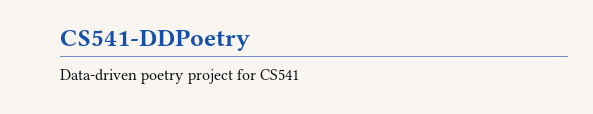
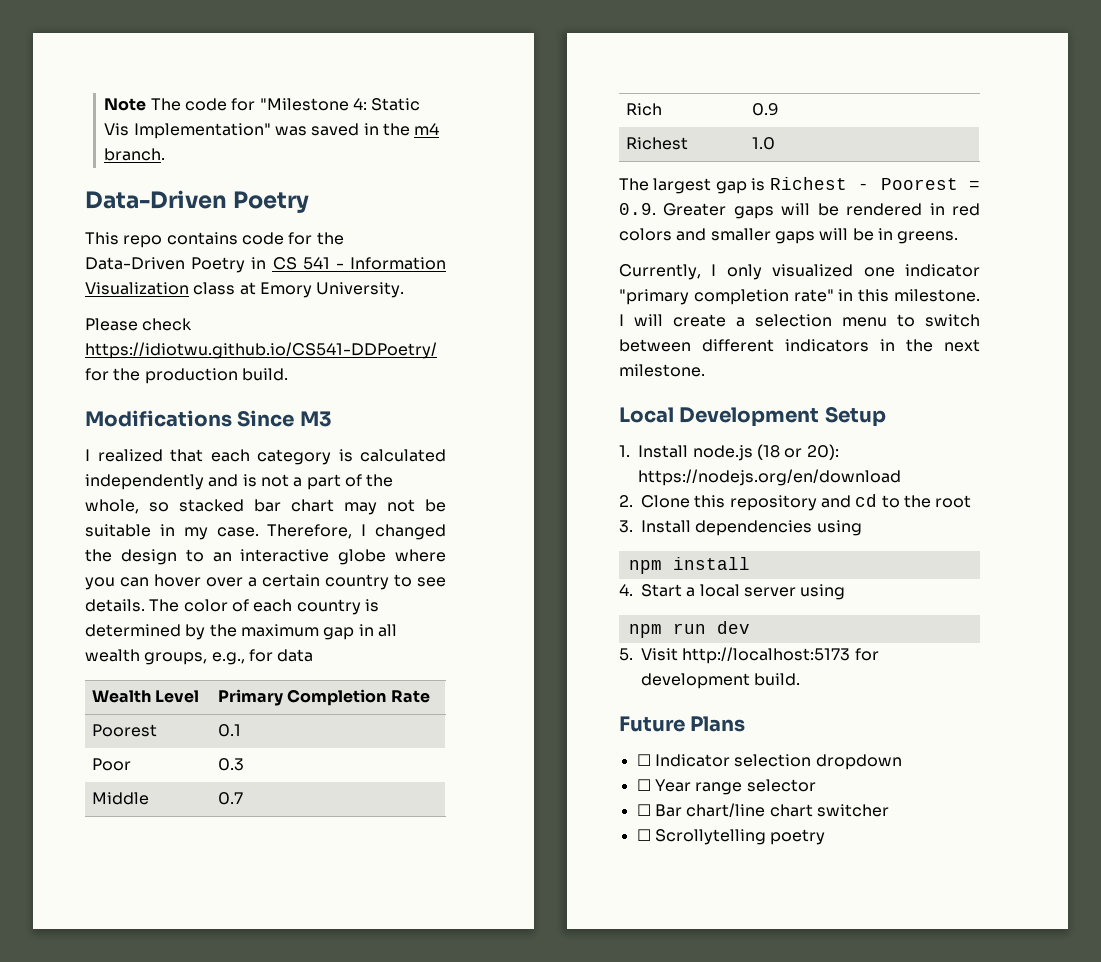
[60,29,250,51] [60,69,300,84] CS541-DDPoetry // Data-driven poetry project for CS541 -> [104,98,421,111] [104,123,440,139] [104,148,166,161] [85,190,310,213] [85,232,344,248] [85,257,446,273] [85,282,405,298] [85,318,193,331] [85,342,437,359] [85,368,288,384] [85,410,332,427] [85,449,446,465] [85,474,394,490] [85,499,446,515] [85,524,446,540] [85,549,446,565] [85,574,446,590] [85,599,379,615] [85,624,397,640] [85,649,314,665] [92,690,200,703] [218,689,430,706] [92,724,158,737] [218,724,242,737] [92,758,132,771] [218,758,245,771] [92,792,150,805] [218,792,244,805] [626,103,663,116] [752,103,780,116] [626,137,689,150] [752,137,776,150] [619,177,980,194] [619,203,980,219] [619,228,959,244] [619,264,980,280] [619,289,980,305] [619,314,980,327] [619,339,980,352] [619,364,705,377] [619,406,886,427] [619,444,839,461] [638,469,902,486] [619,494,972,511] [619,520,862,536] [628,557,750,574] [619,584,846,600] [628,621,750,638] [619,647,879,664] [641,673,801,689] [619,716,746,732] [636,754,902,770] [636,779,816,795] [636,803,889,817] [636,829,826,845] Note The code for "Milestone 4: Static Vis Implementation" was saved in the m4 branch. // Data-Driven Poetry // This repo contains code for the Data-Driven Poetry in CS 541 - Information Visualization class at Emory University. // Please check https://idiotwu.github.io/CS541-DDPoetry/ for the production build. // Modifications Since M3 // I realized that each category is calculated independently and is not a part of the whole, so stacked bar chart may not be suitable in my case. Therefore, I changed the design to an interactive globe where you can hover over a certain country to see details. The color of each country is determined by the maximum gap in all wealth groups, e.g., for data // Wealth Level | Primary Completion Rate // Poorest | 0.1 // Poor | 0.3 // Middle | 0.7 // Rich | 0.9 // Richest | 1.0 // The largest gap is Richest - Poorest = 0.9. Greater gaps will be rendered in red colors and smaller gaps will be in greens. // Currently, I only visualized one indicator "primary completion rate" in this milestone. I will create a selection menu to switch between different indicators in the next milestone. // Local Development Setup // 1. Install node.js (18 or 20): https://nodejs.org/en/download // 2. Clone this repository and cd to the root // 3. Install dependencies using // npm install // 4. Start a local server using // npm run dev // 5. Visit http://localhost:5173 for development build. // Future Plans // ☐ Indicator selection dropdown // ☐ Year range selector // ☐ Bar chart/line chart switcher // ☐ Scrollytelling poetry

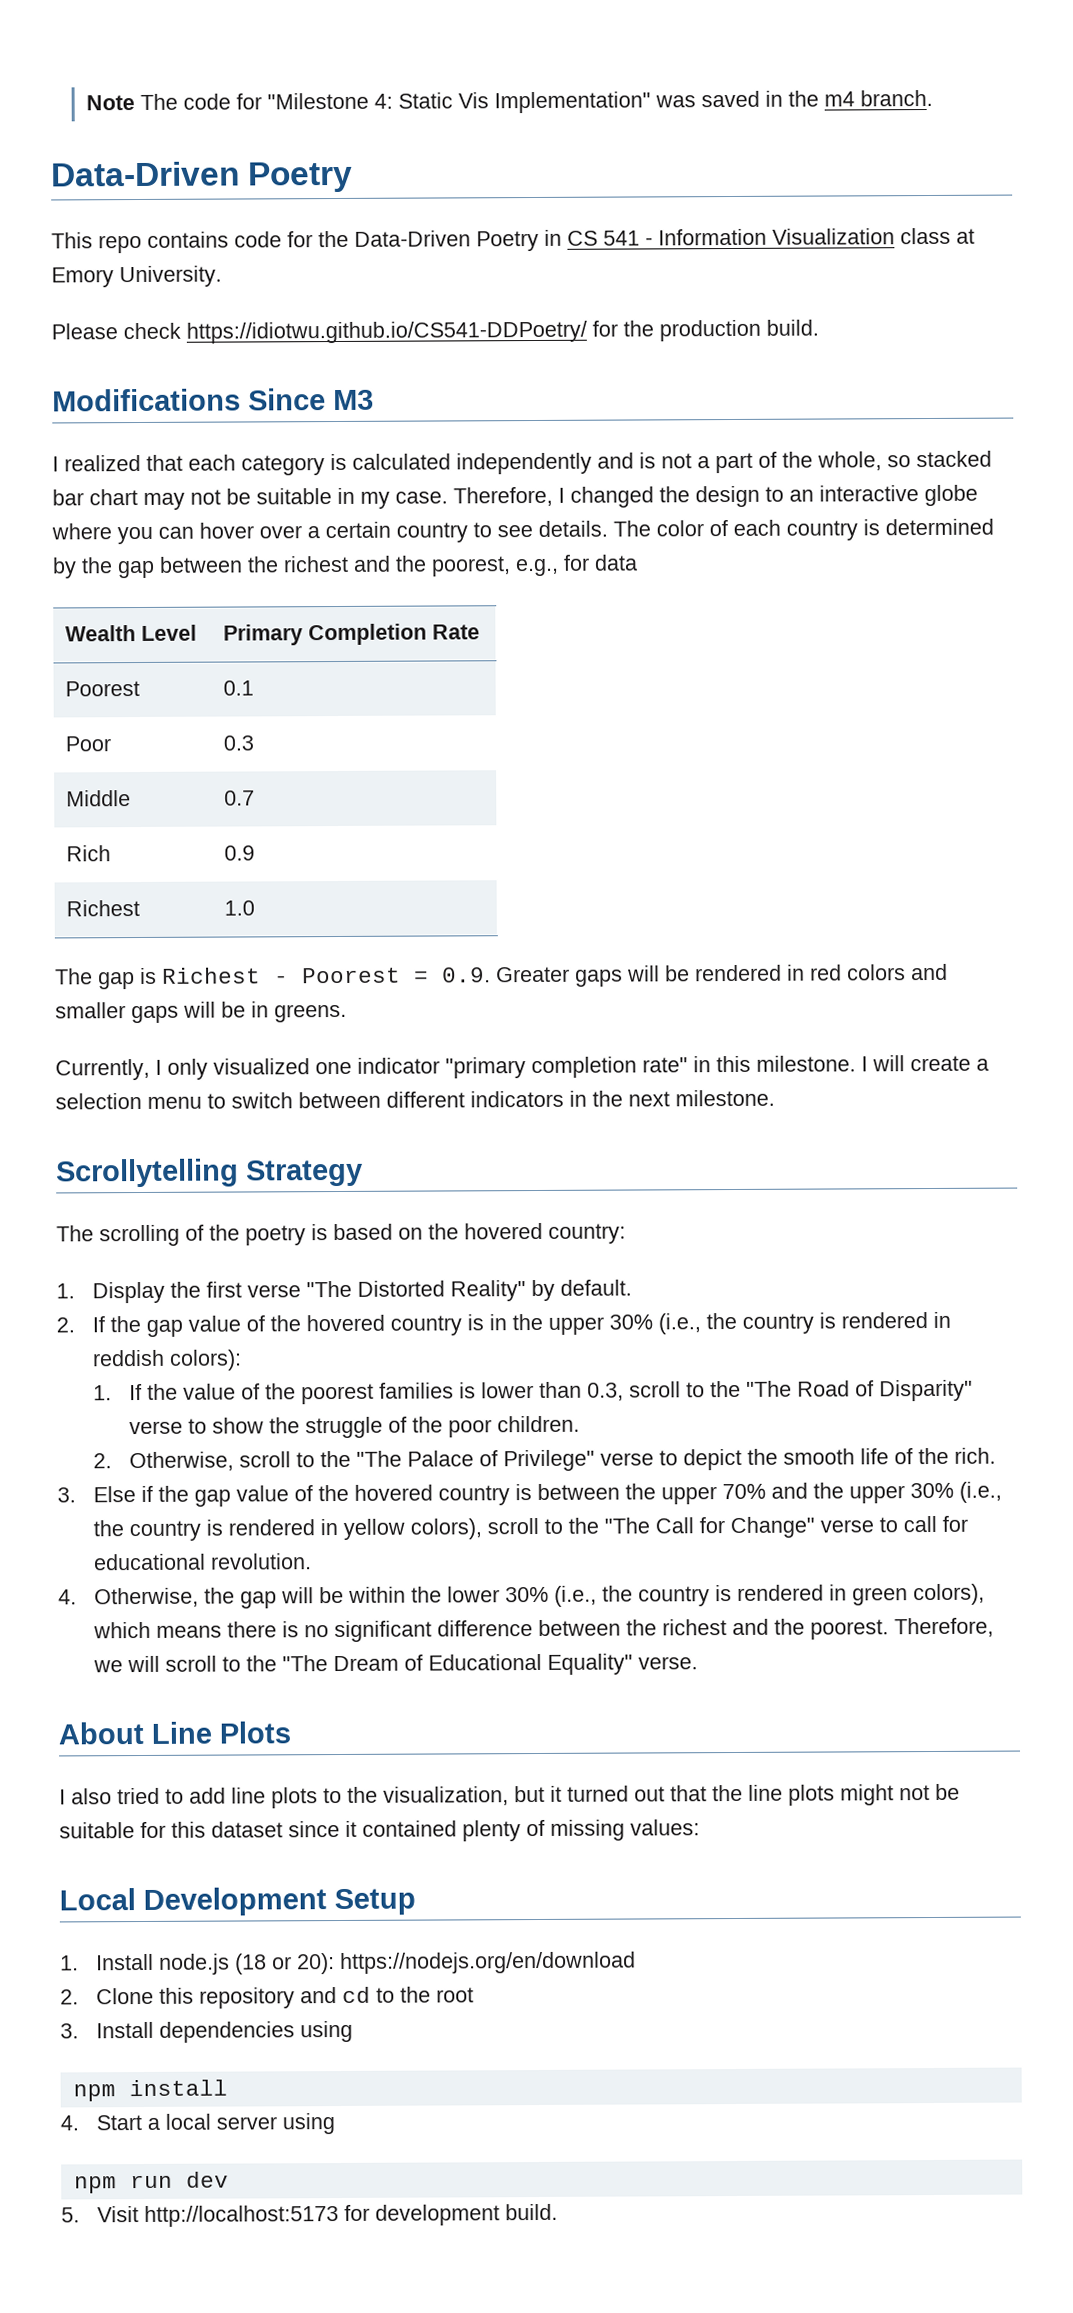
[240,624,397,640] [85,649,208,665] maximum gap in all wealth groups, -> [117,555,511,579] gap between the richest and the poorest,
[653,178,712,194] largest -> (93, 976) none
(705, 370) none -> [56,1158,363,1188] [56,1222,626,1247] [56,1279,632,1304] [56,1311,951,1337] [91,1349,242,1371] [92,1379,973,1405] [128,1415,580,1439] [92,1447,996,1472] [57,1481,1002,1507] [92,1515,968,1542] [93,1553,312,1571] [58,1583,985,1609] [92,1617,994,1643] [92,1653,698,1675] [58,1721,291,1745] [59,1783,960,1809] [59,1819,700,1842] // Scrollytelling Strategy // The scrolling of the poetry is based on the hovered country: // 1. Display the first verse "The Distorted Reality" by default. // 2. If the gap value of the hovered country is in the upper 30% (i.e., the country is rendered in reddish colors): // 1. If the value of the poorest families is lower than 0.3, scroll to the "The Road of Disparity" verse to show the struggle of the poor children. // 2. Otherwise, scroll to the "The Palace of Privilege" verse to depict the smooth life of the rich. // 3. Else if the gap value of the hovered country is between the upper 70% and the upper 30% (i.e., the country is rendered in yellow colors), scroll to the "The Call for Change" verse to call for educational revolution. // 4. Otherwise, the gap will be within the lower 30% (i.e., the country is rendered in green colors), which means there is no significant difference between the richest and the poorest. Therefore, we will scroll to the "The Dream of Educational Equality" verse. // About Line Plots // I also tried to add line plots to the visualization, but it turned out that the line plots might not be suitable for this dataset since it contained plenty of missing values:
[619,716,746,732] [636,754,902,770] [636,779,816,795] [636,803,889,817] [636,829,826,845] // Future Plans // ☐ Indicator selection dropdown // ☐ Year range selector // ☐ Bar chart/line chart switcher // ☐ Scrollytelling poetry -> (558, 2212) none

